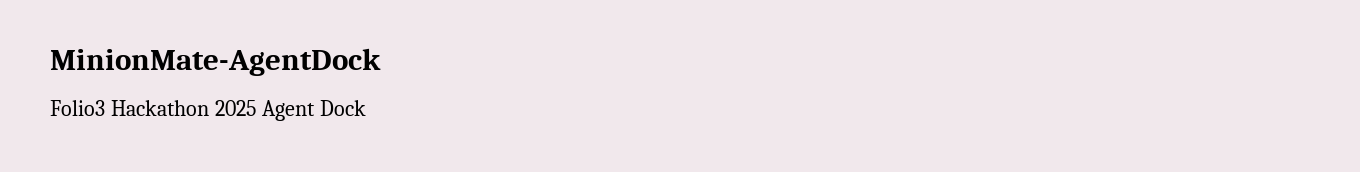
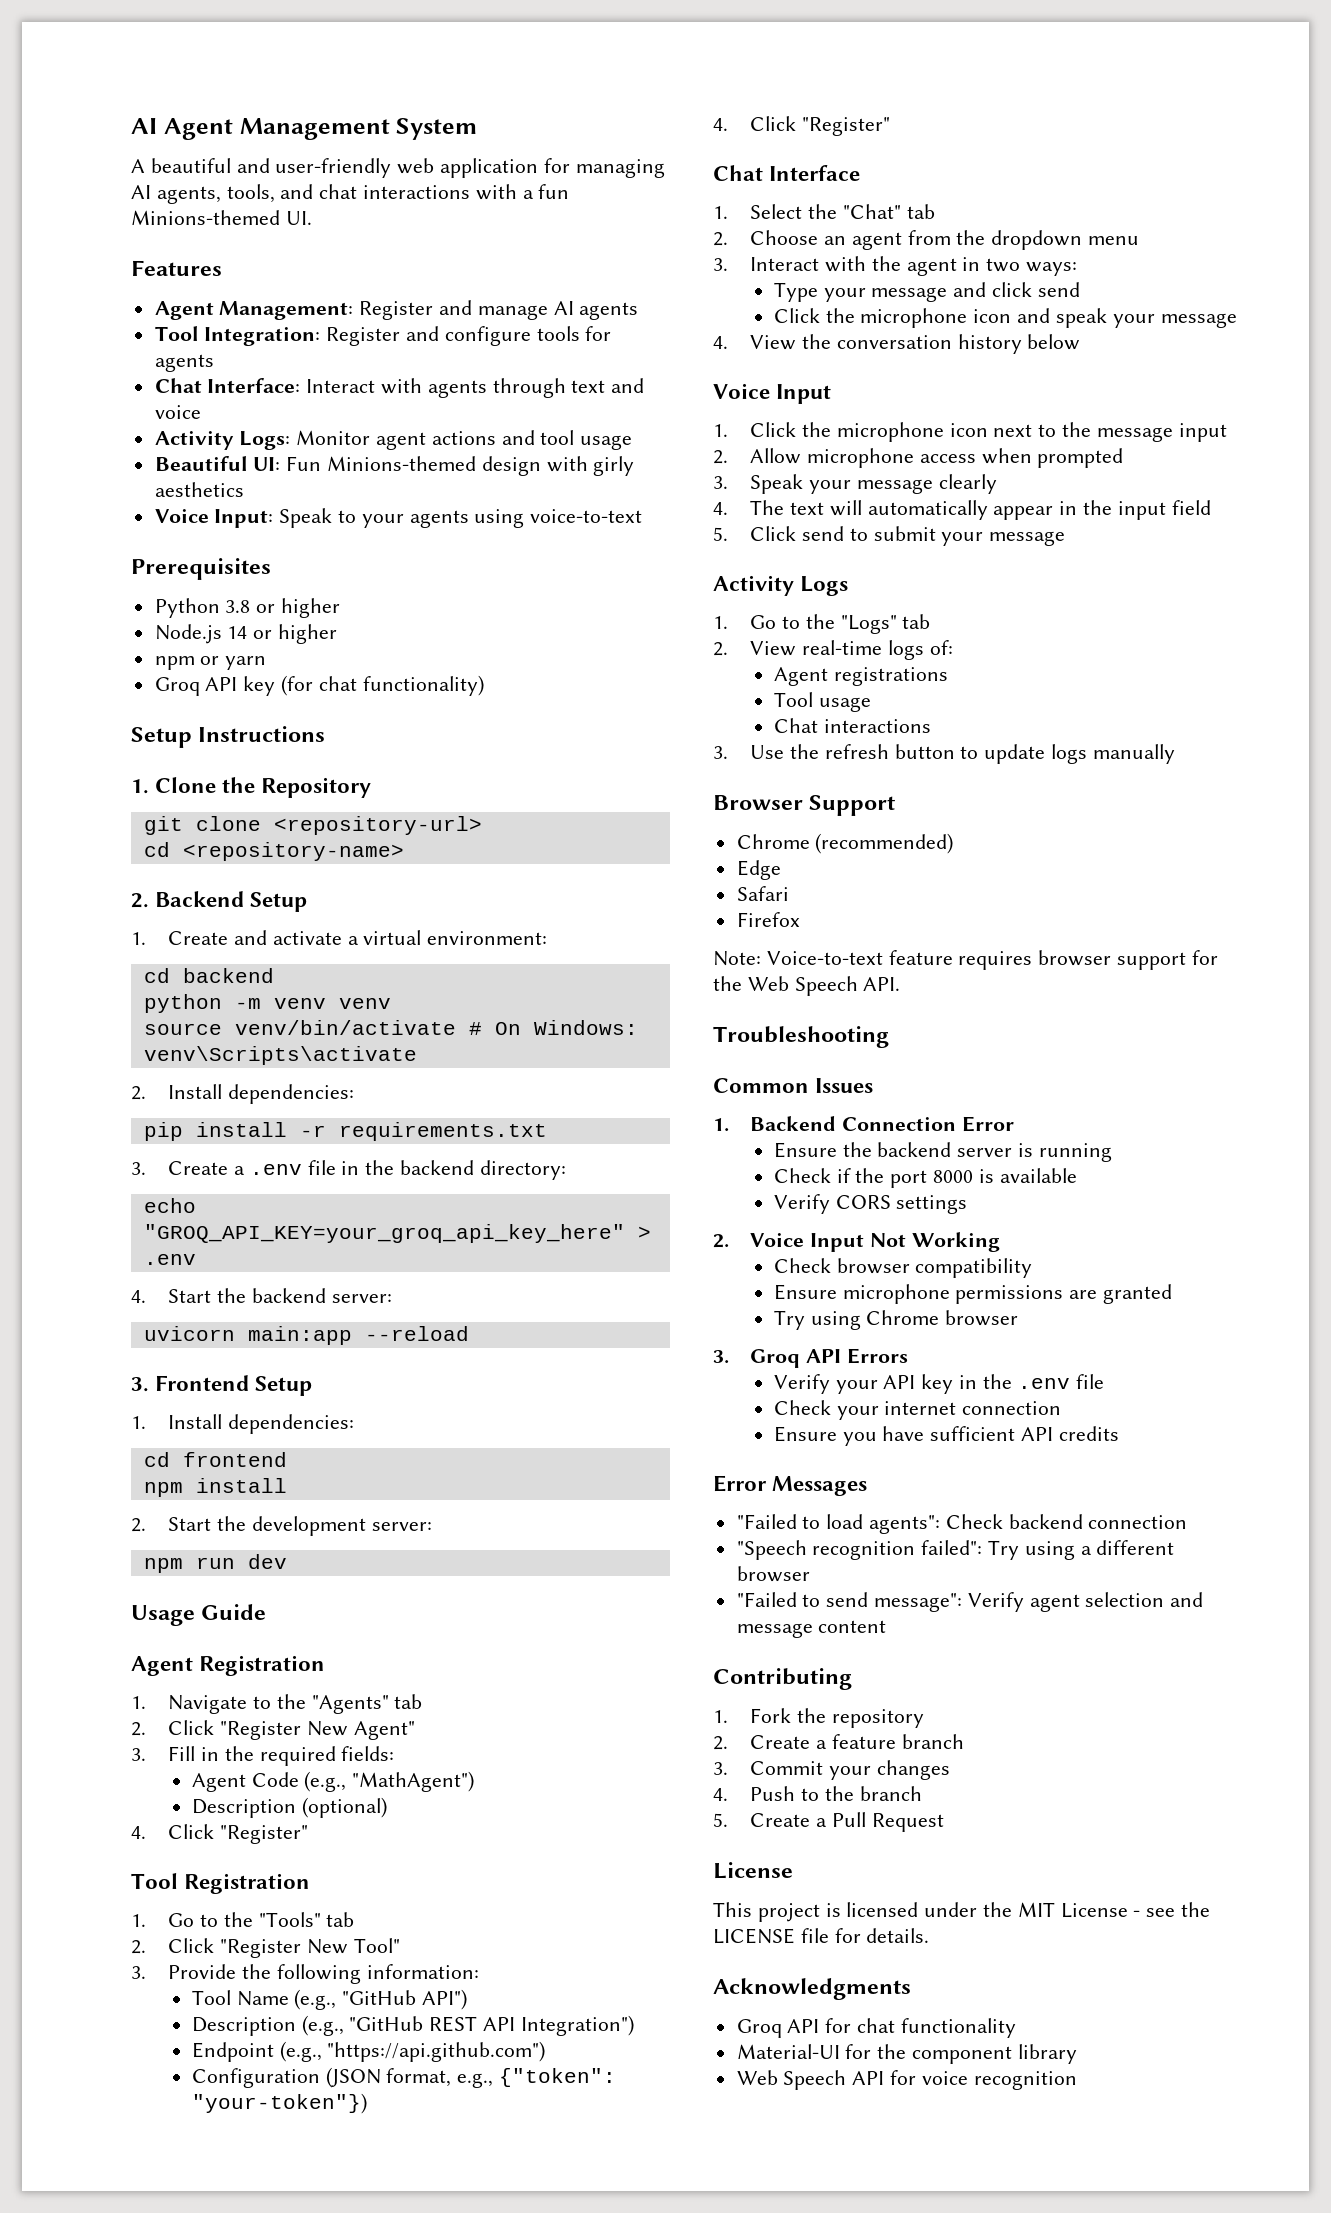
[50,48,381,76] [50,100,366,121] MinionMate-AgentDock // Folio3 Hackathon 2025 Agent Dock -> [131,118,478,140] [131,158,665,178] [131,184,570,204] [131,210,312,225] [131,260,222,276] [154,300,639,320] [154,326,612,346] [154,354,214,372] [154,378,645,398] [154,405,201,419] [154,430,633,450] [154,456,635,476] [154,482,244,497] [154,508,643,528] [131,558,271,580] [154,598,341,618] [154,624,338,644] [154,656,267,670] [154,675,484,696] [131,726,326,748] [131,777,372,798] [143,816,482,835] [143,842,404,861] [131,891,308,912] [131,930,548,945] [143,968,274,983] [143,994,391,1013] [143,1020,638,1035] [143,1046,417,1065] [131,1084,355,1104] [143,1122,547,1141] [131,1160,566,1180] [143,1198,196,1213] [143,1224,651,1243] [143,1254,196,1265] [131,1288,392,1303] [143,1326,469,1345] [131,1375,313,1396] [131,1414,355,1434] [143,1452,287,1467] [143,1478,287,1497] [131,1516,432,1536] [143,1554,287,1573] [131,1604,267,1626] [131,1655,326,1676] [131,1694,423,1714] [131,1720,415,1740] [131,1746,395,1766] [191,1771,475,1792] [191,1797,387,1818] [131,1824,309,1844] [131,1873,311,1894] [131,1912,355,1927] [131,1938,400,1958] [131,1964,479,1984] [191,1989,468,2010] [191,2015,634,2036] [191,2041,546,2062] [191,2067,617,2088] [191,2093,367,2114] [713,116,891,136] [713,165,861,181] [713,204,935,219] [713,230,1140,250] [713,256,1078,276] [773,282,1080,302] [773,308,1237,328] [713,334,1081,354] [713,383,832,404] [713,422,1227,442] [713,448,1124,468] [713,474,997,494] [713,500,1211,520] [713,526,1066,546] [713,575,849,596] [713,614,931,634] [713,640,953,660] [773,667,948,686] [773,692,871,712] [773,718,931,733] [713,744,1175,764] [713,795,896,816] [736,833,954,854] [736,860,781,880] [736,886,789,901] [736,912,800,927] [713,950,1218,970] [713,976,901,996] [713,1026,889,1048] [713,1078,874,1093] [713,1116,1014,1132] [773,1142,1112,1162] [773,1168,1077,1188] [773,1194,968,1214] [713,1232,1000,1252] [773,1258,1033,1278] [773,1284,1173,1304] [773,1310,1019,1330] [713,1348,908,1368] [773,1374,1104,1394] [773,1400,1062,1420] [773,1426,1119,1446] [713,1475,868,1496] [736,1514,1188,1534] [736,1540,1175,1560] [736,1566,810,1582] [736,1592,1204,1612] [736,1620,887,1638] [713,1668,852,1690] [713,1708,924,1728] [713,1734,964,1750] [713,1760,950,1780] [713,1786,922,1801] [713,1812,944,1832] [713,1862,793,1879] [713,1902,1211,1922] [713,1928,930,1944] [713,1978,911,2000] [736,2018,1016,2038] [736,2044,1077,2064] [736,2070,1077,2090] AI Agent Management System // A beautiful and user-friendly web application for managing AI agents, tools, and chat interactions with a fun Minions-themed UI. // Features // Agent Management: Register and manage AI agents // Tool Integration: Register and configure tools for agents // Chat Interface: Interact with agents through text and voice // Activity Logs: Monitor agent actions and tool usage // Beautiful UI: Fun Minions-themed design with girly aesthetics // Voice Input: Speak to your agents using voice-to-text // Prerequisites // Python 3.8 or higher // Node.js 14 or higher // npm or yarn // Groq API key (for chat functionality) // Setup Instructions // 1. Clone the Repository // git clone <repository-url> // cd <repository-name> // 2. Backend Setup // 1. Create and activate a virtual environment: // cd backend // python -m venv venv // source venv/bin/activate # On Windows: venv\Scripts\activate // 2. Install dependencies: // pip install -r requirements.txt // 3. Create a .env file in the backend directory: // echo "GROQ_API_KEY=your_groq_api_key_here" > .env // 4. Start the backend server: // uvicorn main:app --reload // 3. Frontend Setup // 1. Install dependencies: // cd frontend // npm install // 2. Start the development server: // npm run dev // Usage Guide // Agent Registration // 1. Navigate to the "Agents" tab // 2. Click "Register New Agent" // 3. Fill in the required fields: // Agent Code (e.g., "MathAgent") // Description (optional) // 4. Click "Register" // Tool Registration // 1. Go to the "Tools" tab // 2. Click "Register New Tool" // 3. Provide the following information: // Tool Name (e.g., "GitHub API") // Description (e.g., "GitHub REST API Integration") // Endpoint (e.g., "https://api.github.com") // Configuration (JSON format, e.g., {"token": "your-token"}) // 4. Click "Register" // Chat Interface // 1. Select the "Chat" tab // 2. Choose an agent from the dropdown menu // 3. Interact with the agent in two ways: // Type your message and click send // Click the microphone icon and speak your message // 4. View the conversation history below // Voice Input // 1. Click the microphone icon next to the message input // 2. Allow microphone access when prompted // 3. Speak your message clearly // 4. The text will automatically appear in the input field // 5. Click send to submit your message // Activity Logs // 1. Go to the "Logs" tab // 2. View real-time logs of: // Agent registrations // Tool usage // Chat interactions // 3. Use the refresh button to update logs manually // Browser Support // Chrome (recommended) // Edge // Safari // Firefox // Note: Voice-to-text feature requires browser support for the Web Speech API. // Troubleshooting // Common Issues // 1. Backend Connection Error // Ensure the backend server is running // Check if the port 8000 is available // Verify CORS settings // 2. Voice Input Not Working // Check browser compatibility // Ensure microphone permissions are granted // Try using Chrome browser // 3. Groq API Errors // Verify your API key in the .env file // Check your internet connection // Ensure you have sufficient API credits // Error Messages // "Failed to load agents": Check backend connection // "Speech recognition failed": Try using a different browser // "Failed to send message": Verify agent selection and message content // Contributing // 1. Fork the repository // 2. Create a feature branch // 3. Commit your changes // 4. Push to the branch // 5. Create a Pull Request // License // This project is licensed under the MIT License - see the LICENSE file for details. // Acknowledgments // Groq API for chat functionality // Material-UI for the component library // Web Speech API for voice recognition

